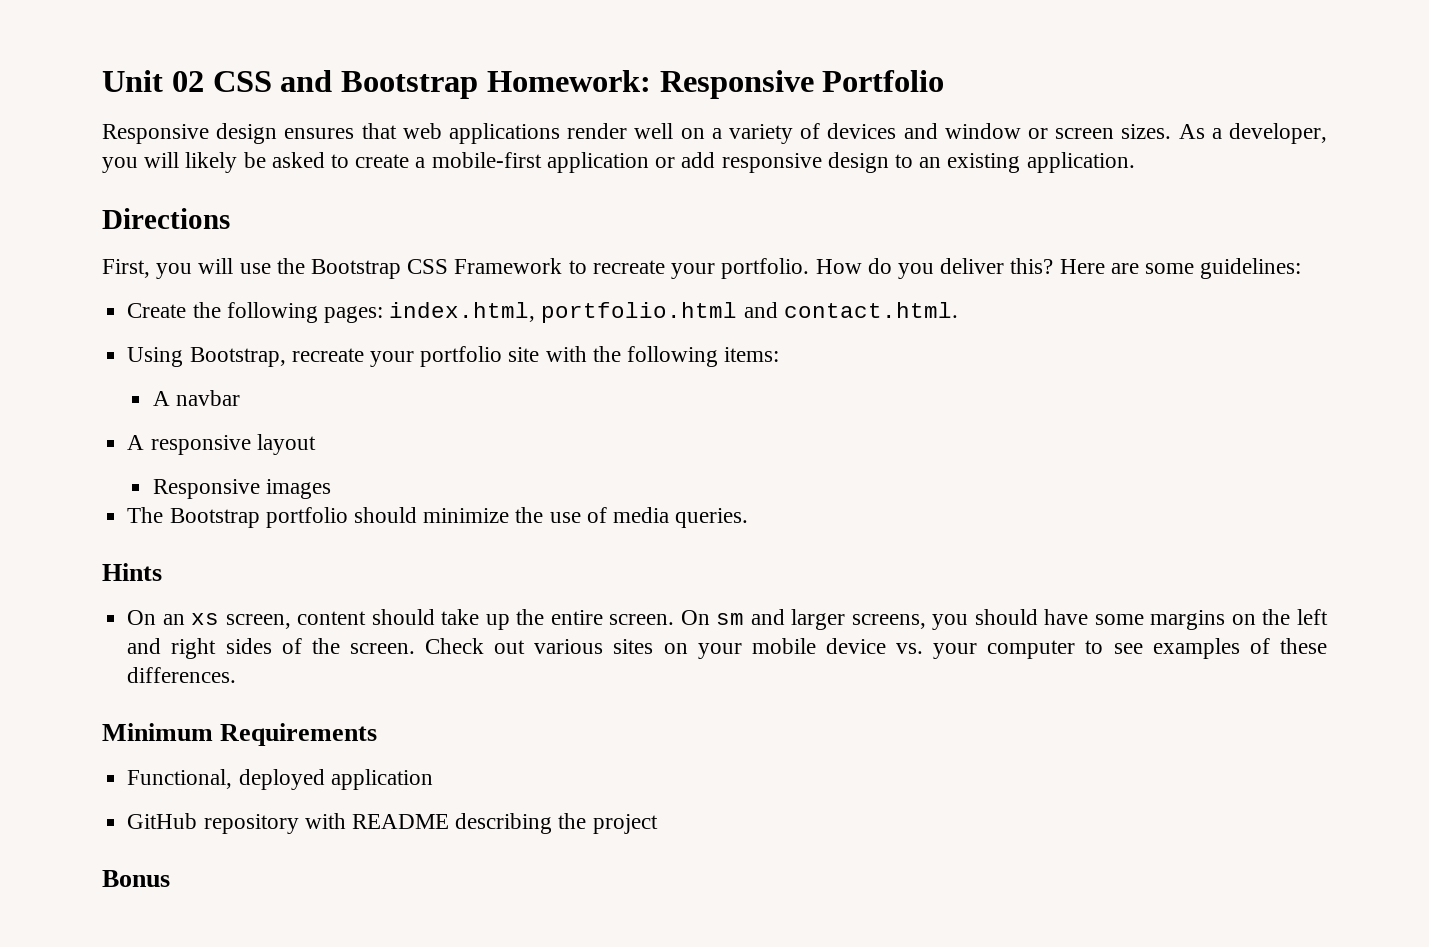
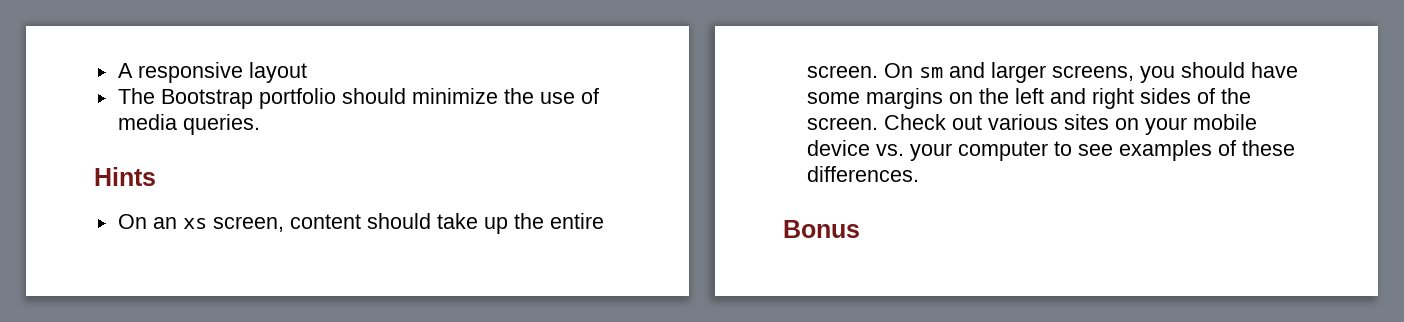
[102,70,945,99] [102,123,1328,144] [102,152,1135,173] [102,208,230,229] [102,258,1302,279] [127,302,958,323] [127,346,780,367] [152,390,241,406] Unit 02 CSS and Bootstrap Homework: Responsive Portfolio // Responsive design ensures that web applications render well on a variety of devices and window or screen sizes. As a developer, you will likely be asked to create a mobile-first application or add responsive design to an existing application. // Directions // First, you will use the Bootstrap CSS Framework to recreate your portfolio. How do you deliver this? Here are some guidelines: // Create the following pages: index.html, portfolio.html and contact.html. // Using Bootstrap, recreate your portfolio site with the following items: // A navbar // -> (117, 70) none
[152,479,332,499] // Responsive images -> (307, 72) none
[102,723,378,746] [127,769,433,790] [127,813,658,834] // Minimum Requirements // Functional, deployed application // GitHub repository with README describing the project -> (919, 174) none

